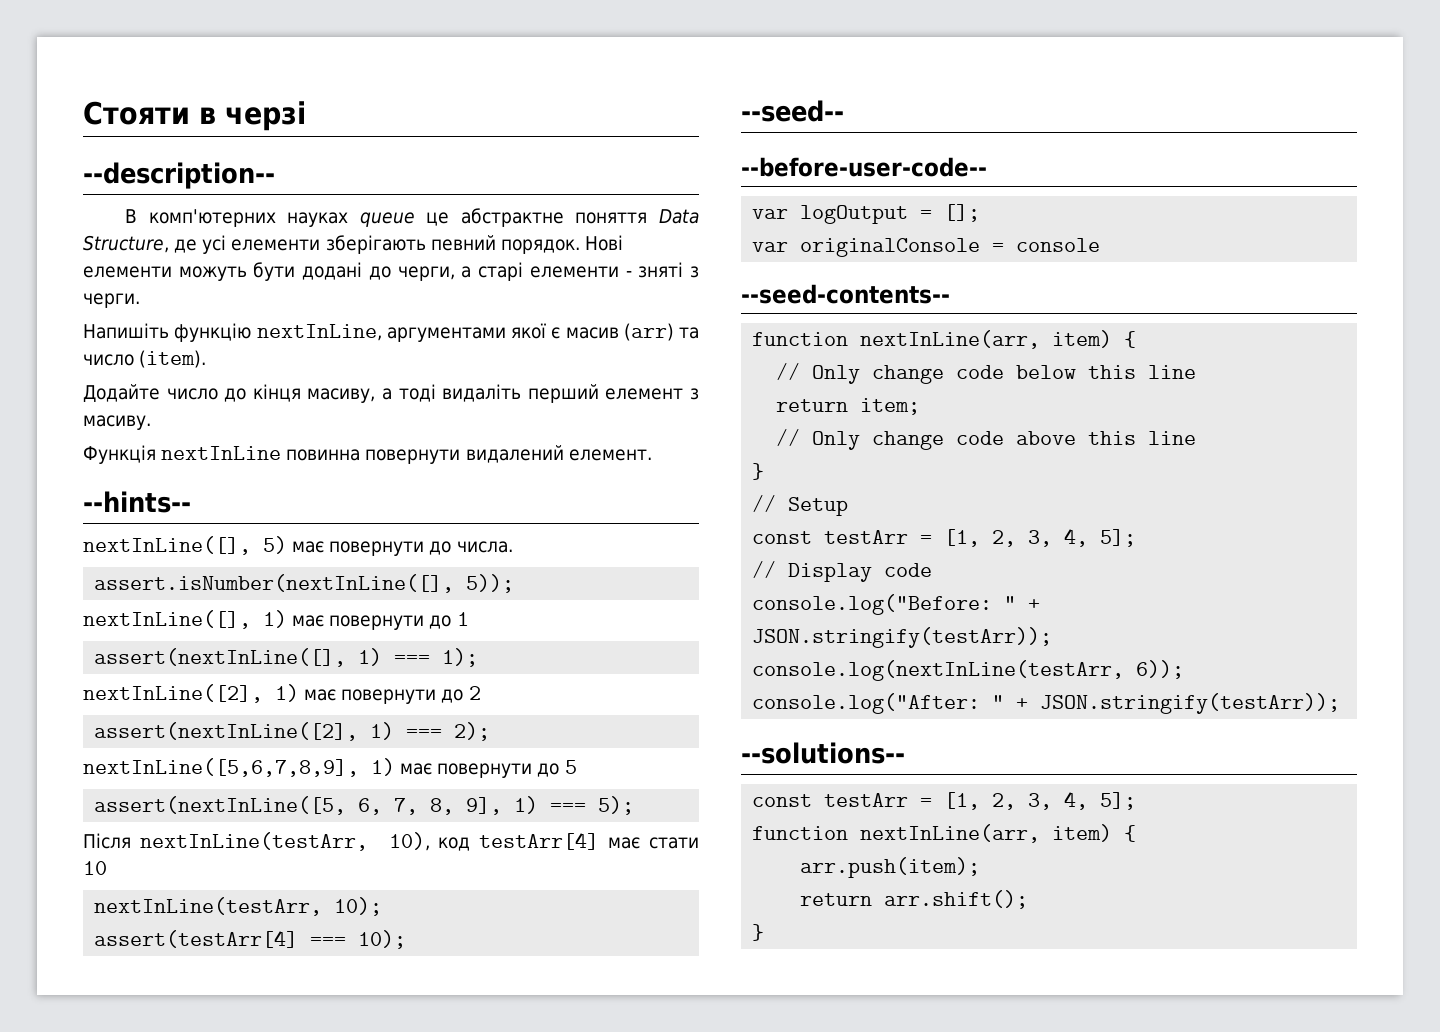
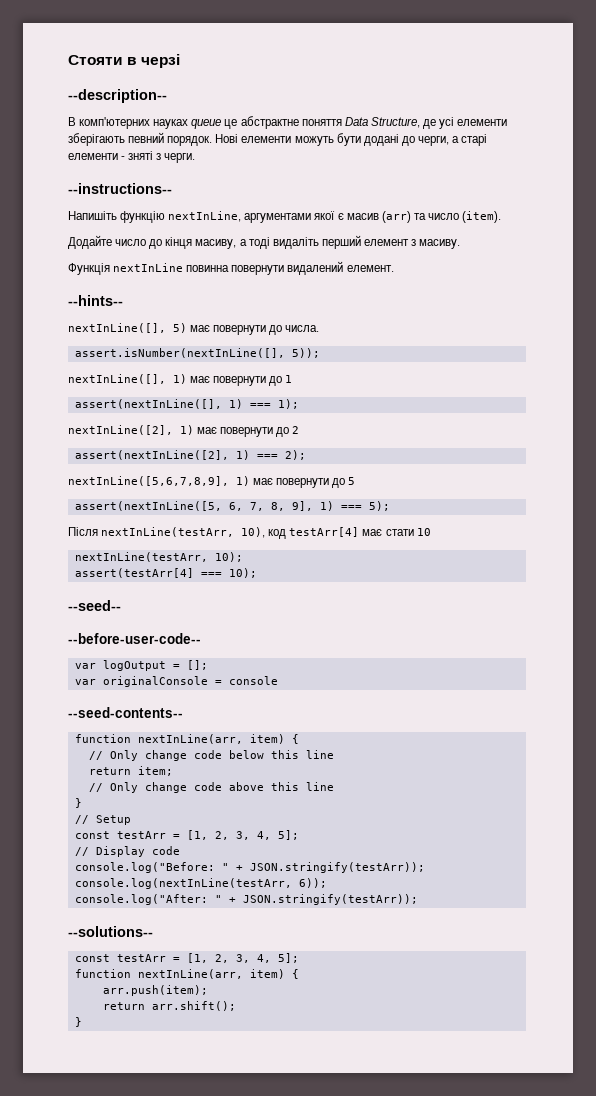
(140, 300) none -> [68,183,172,194] // --instructions--

